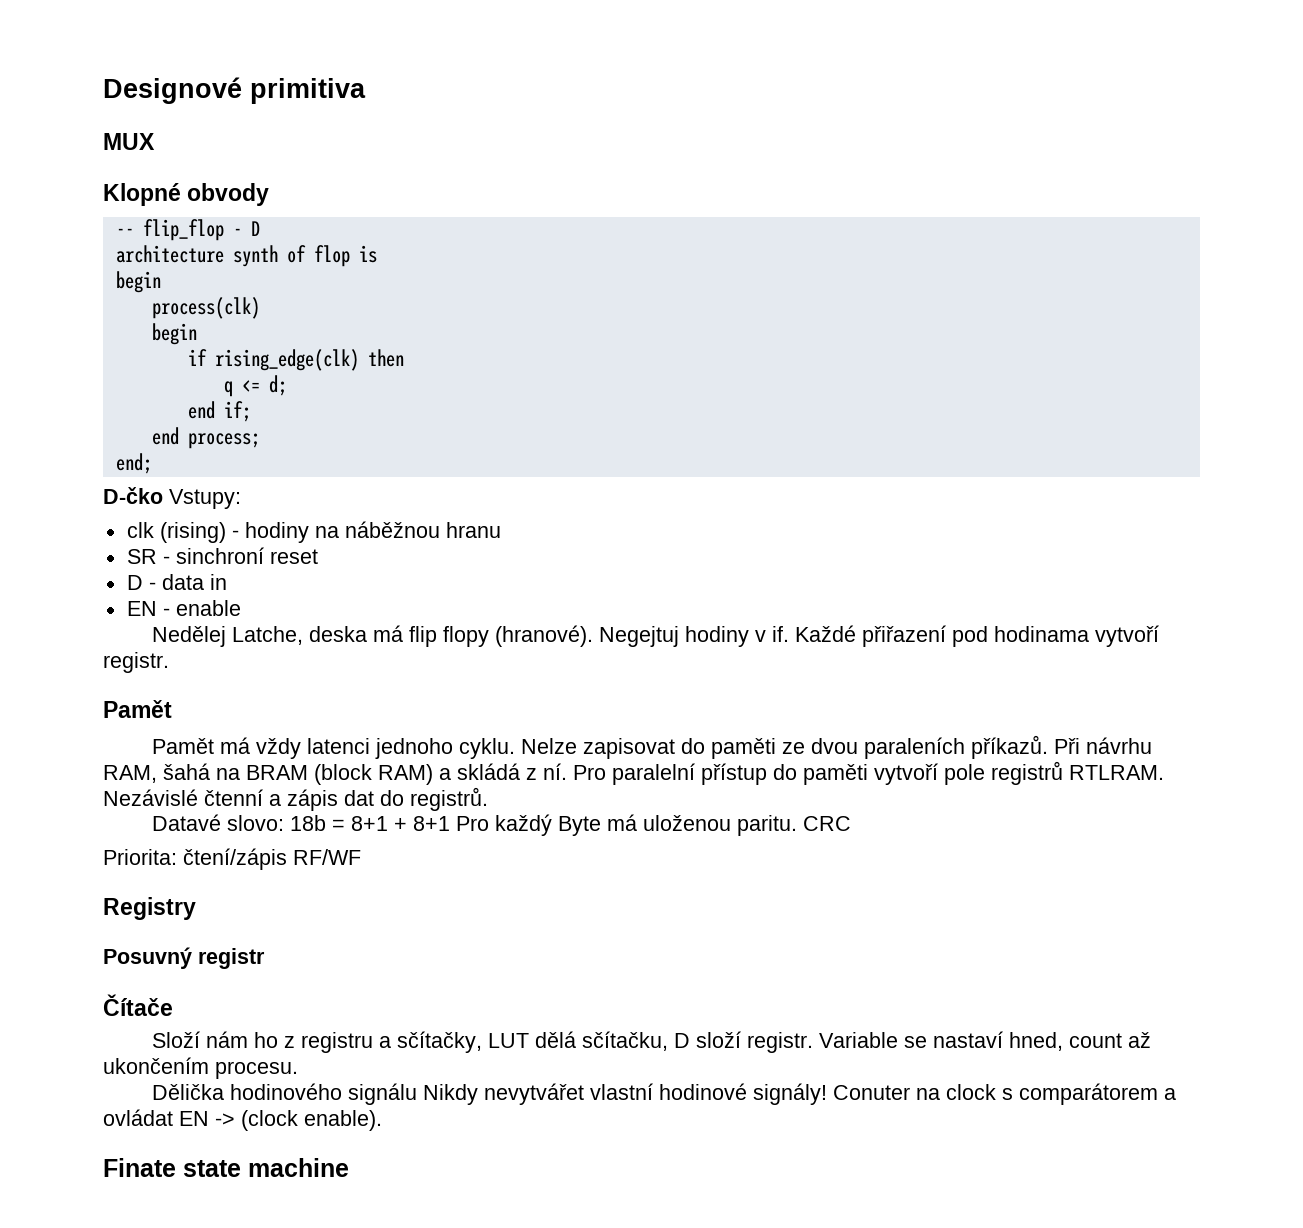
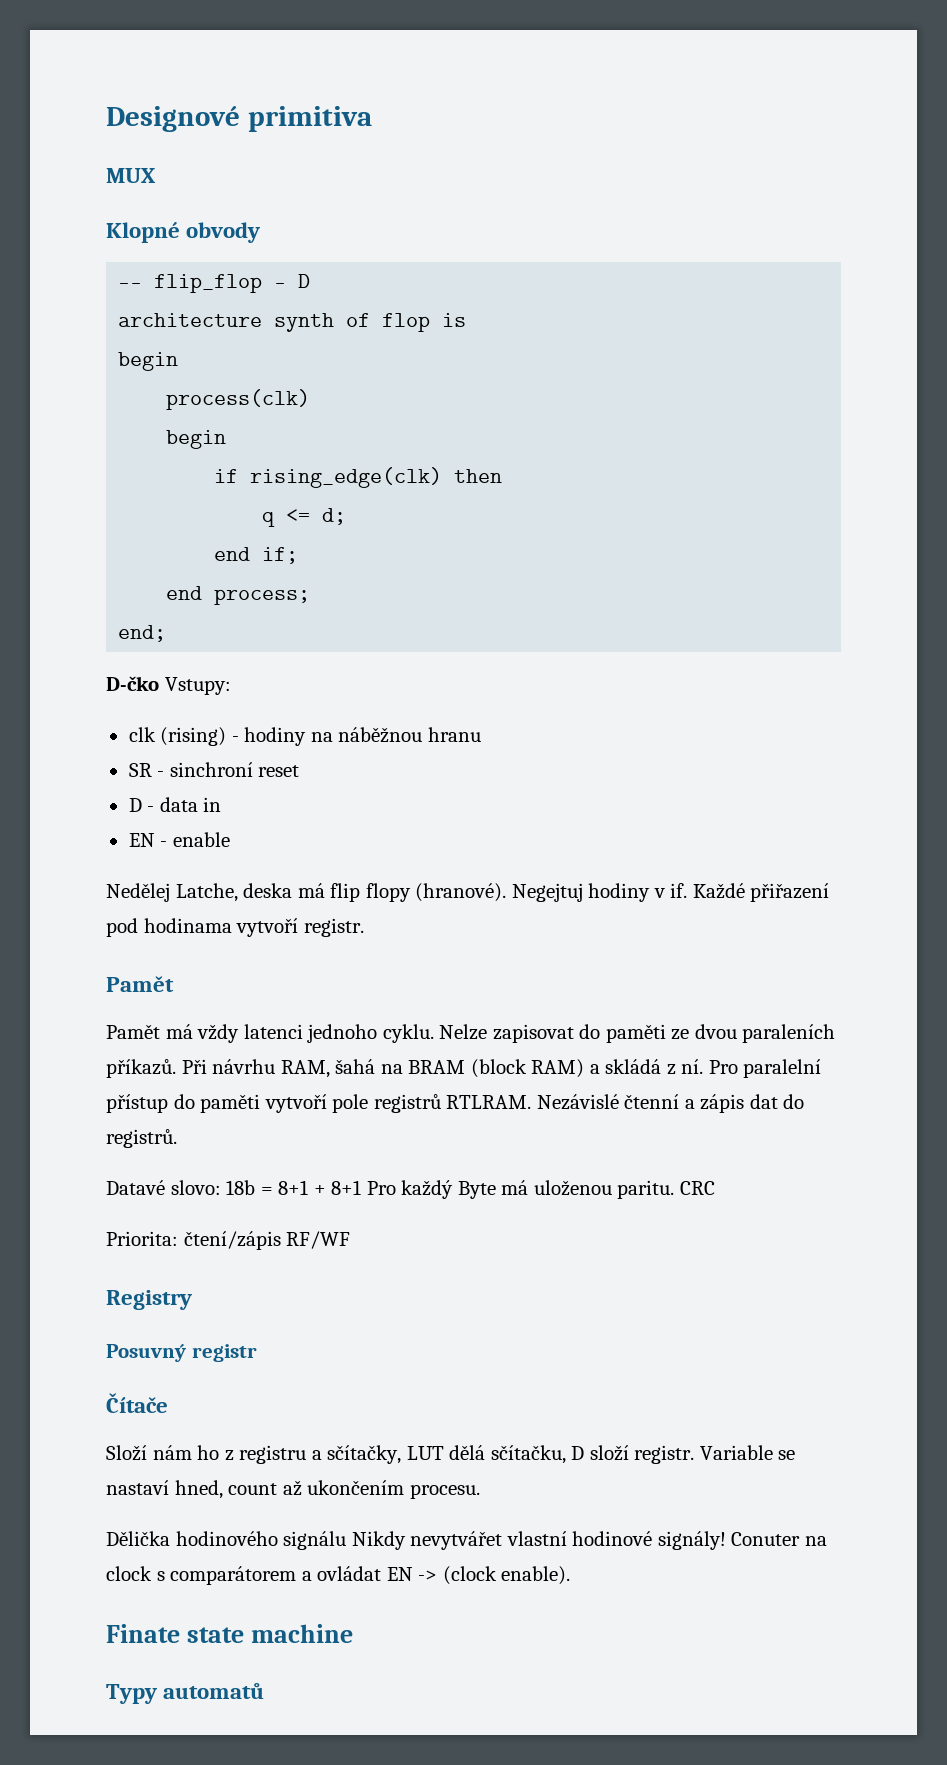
(349, 1167) none -> [106,1682,265,1704] // Typy automatů

